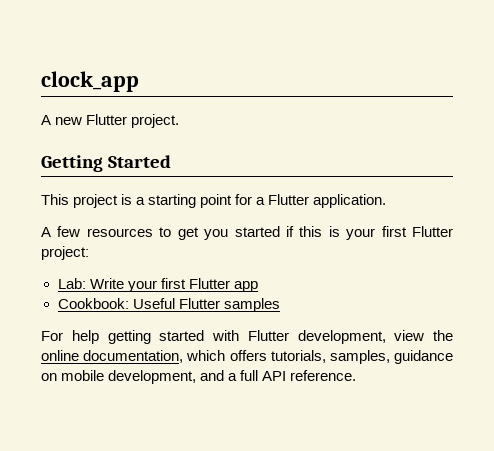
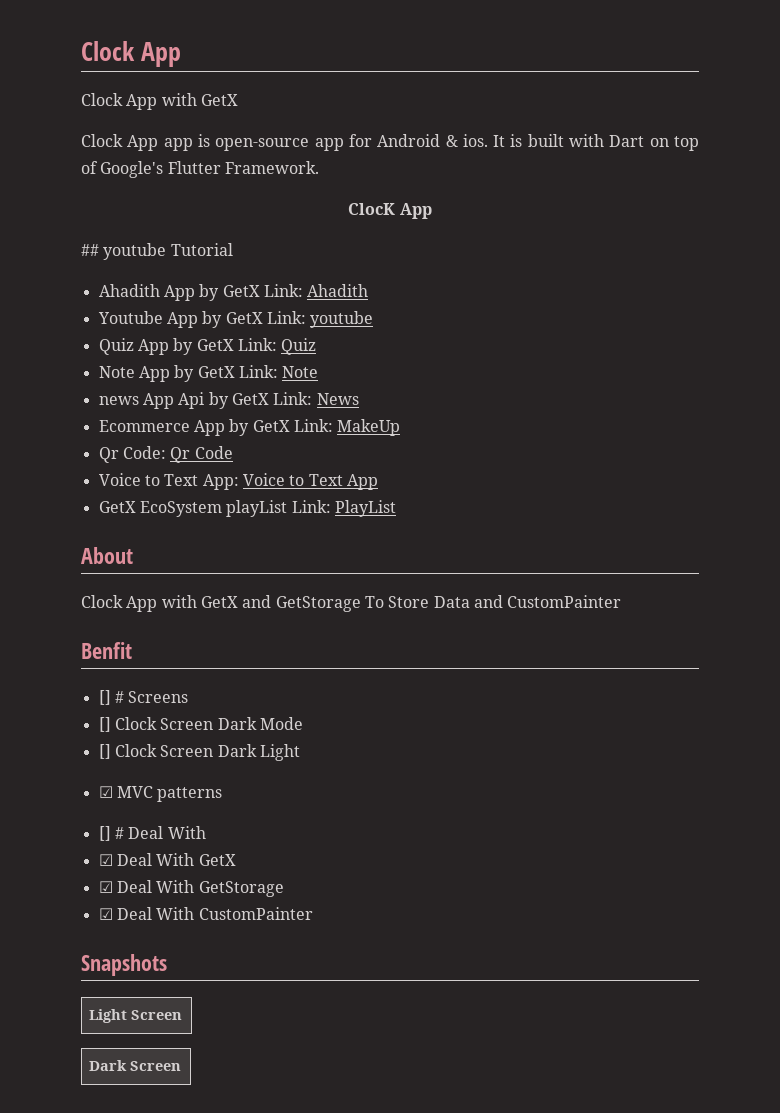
[41,71,139,92] [41,114,180,128] [41,155,172,172] [41,194,387,208] [41,226,454,240] [41,246,89,260] [57,278,258,292] [57,298,280,312] [41,330,453,344] [41,350,454,364] [41,370,357,384] clock_app // A new Flutter project. // Getting Started // This project is a starting point for a Flutter application. // A few resources to get you started if this is your first Flutter project: // Lab: Write your first Flutter app // Cookbook: Useful Flutter samples // For help getting started with Flutter development, view the online documentation, which offers tutorials, samples, guidance on mobile development, and a full API reference. -> [81,41,181,67] [81,93,238,110] [81,134,699,151] [81,161,319,178] [348,203,432,219] [81,243,233,260] [98,284,369,301] [97,311,374,328] [98,338,317,355] [98,365,319,382] [98,392,359,409] [98,419,401,436] [98,446,233,463] [98,473,378,490] [98,500,396,517] [81,547,133,564] [81,595,622,612] [81,642,132,659] [98,690,189,705] [98,717,303,732] [98,744,300,761] [98,786,223,802] [98,826,206,841] [98,853,236,866] [98,880,284,897] [98,907,313,920] [81,954,167,976] [88,1009,182,1023] [88,1060,181,1071] Clock App // Clock App with GetX // Clock App app is open-source app for Android & ios. It is built with Dart on top of Google's Flutter Framework. // ClocK App // ## youtube Tutorial // Ahadith App by GetX Link: Ahadith // Youtube App by GetX Link: youtube // Quiz App by GetX Link: Quiz // Note App by GetX Link: Note // news App Api by GetX Link: News // Ecommerce App by GetX Link: MakeUp // Qr Code: Qr Code // Voice to Text App: Voice to Text App // GetX EcoSystem playList Link: PlayList // About // Clock App with GetX and GetStorage To Store Data and CustomPainter // Benfit // [] # Screens // [] Clock Screen Dark Mode // [] Clock Screen Dark Light // ☑ MVC patterns // [] # Deal With // ☑ Deal With GetX // ☑ Deal With GetStorage // ☑ Deal With CustomPainter // Snapshots // Light Screen // Dark Screen

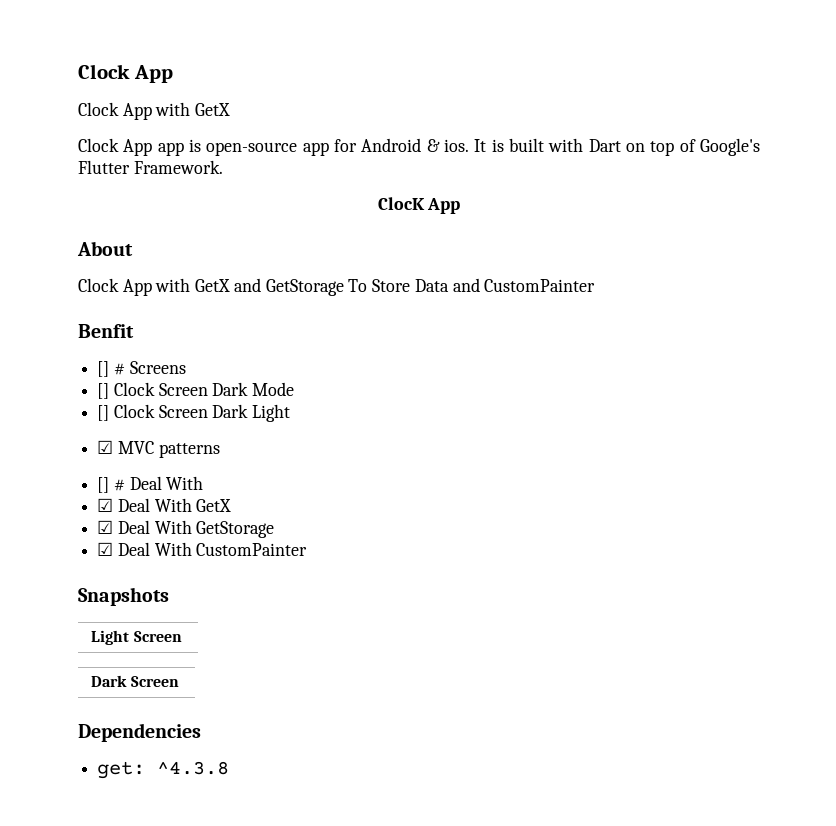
[81,243,233,260] [98,284,369,301] [97,311,374,328] [98,338,317,355] [98,365,319,382] [98,392,359,409] [98,419,401,436] [98,446,233,463] [98,473,378,490] [98,500,396,517] // ## youtube Tutorial // Ahadith App by GetX Link: Ahadith // Youtube App by GetX Link: youtube // Quiz App by GetX Link: Quiz // Note App by GetX Link: Note // news App Api by GetX Link: News // Ecommerce App by GetX Link: MakeUp // Qr Code: Qr Code // Voice to Text App: Voice to Text App // GetX EcoSystem playList Link: PlayList -> (461, 206) none
(181, 1066) none -> [78,723,201,742] [97,761,230,779] // Dependencies // get: ^4.3.8

